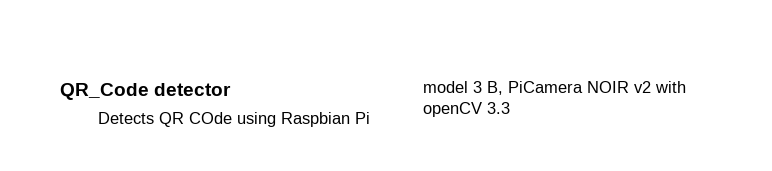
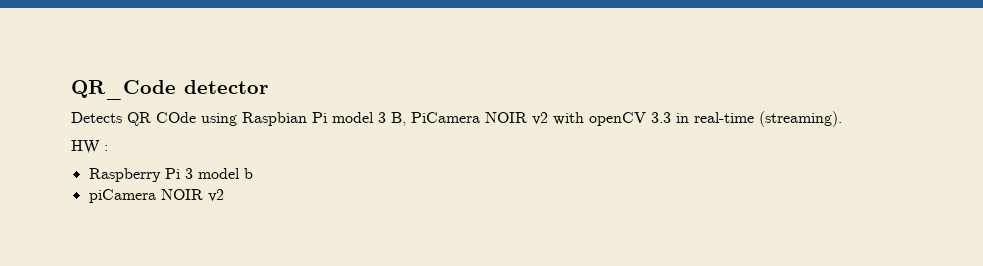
(510, 108) none -> [676,111,842,127] [71,140,108,154] [88,168,253,182] [88,189,224,203] in real-time (streaming). // HW : // Raspberry Pi 3 model b // piCamera NOIR v2

